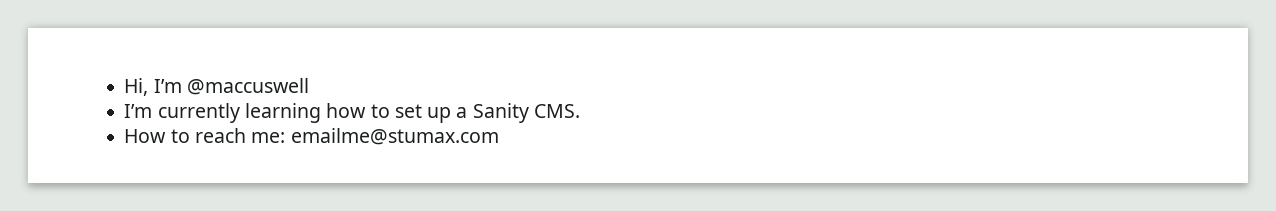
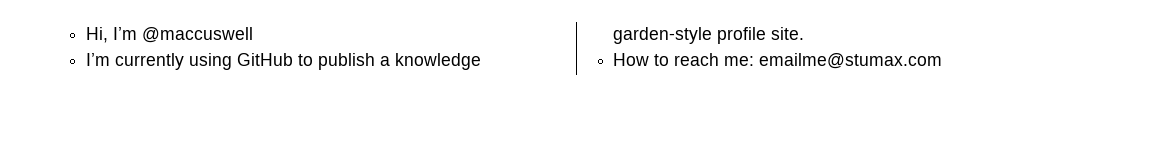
[244,103,580,123] learning how to set up a Sanity CMS. -> [189,53,482,70] [613,27,805,44] using GitHub to publish a knowledge garden-style profile site.

